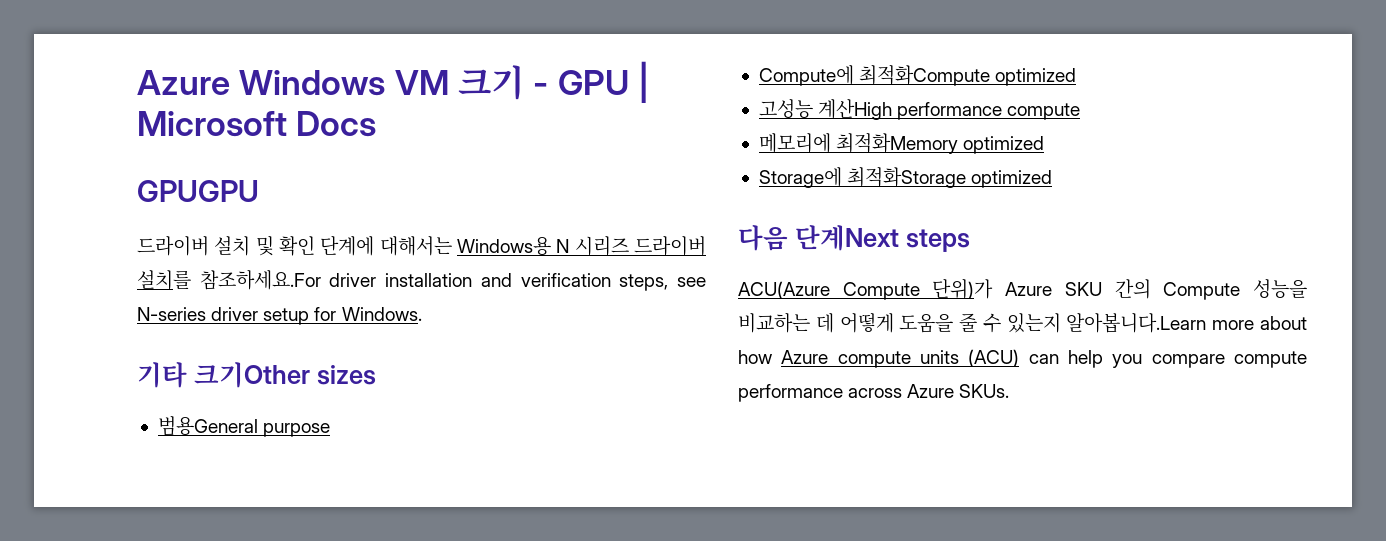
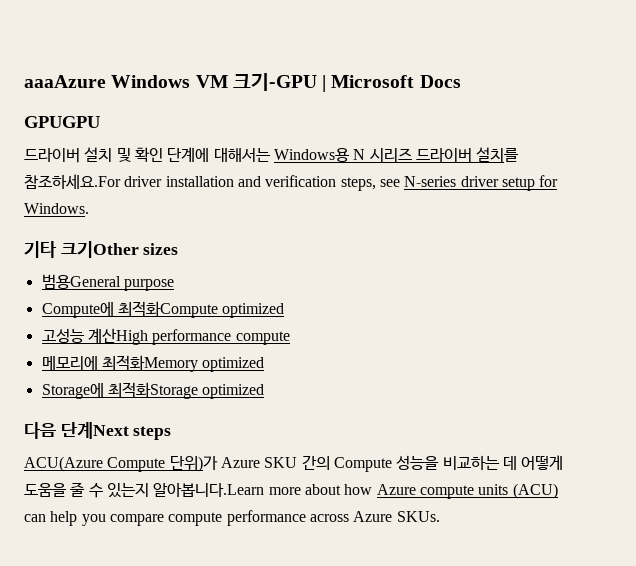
[137,70,230,95] Azure -> [24,75,106,88] aaaAzure
[457,65,629,100] 크기 - GPU -> [232,73,317,91] 크기-GPU

